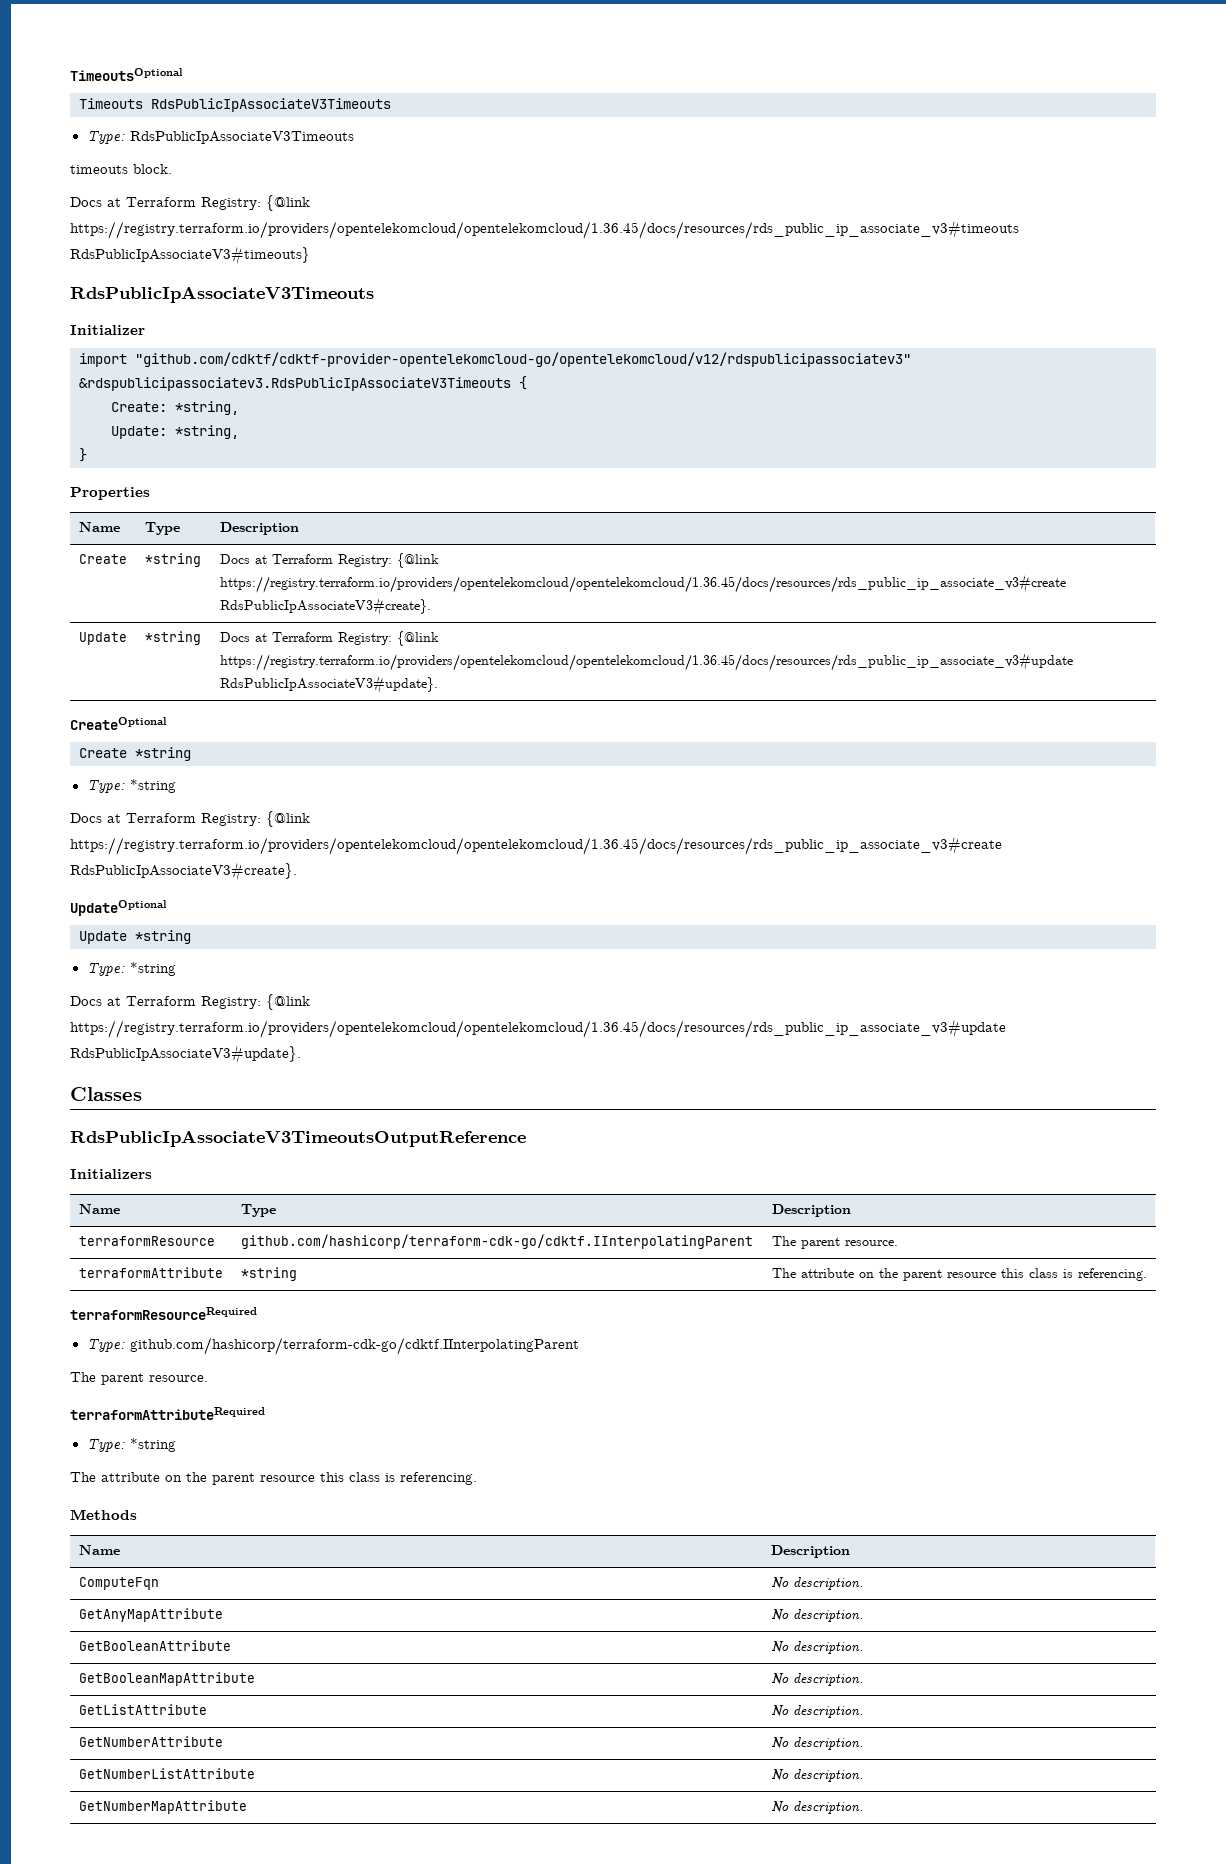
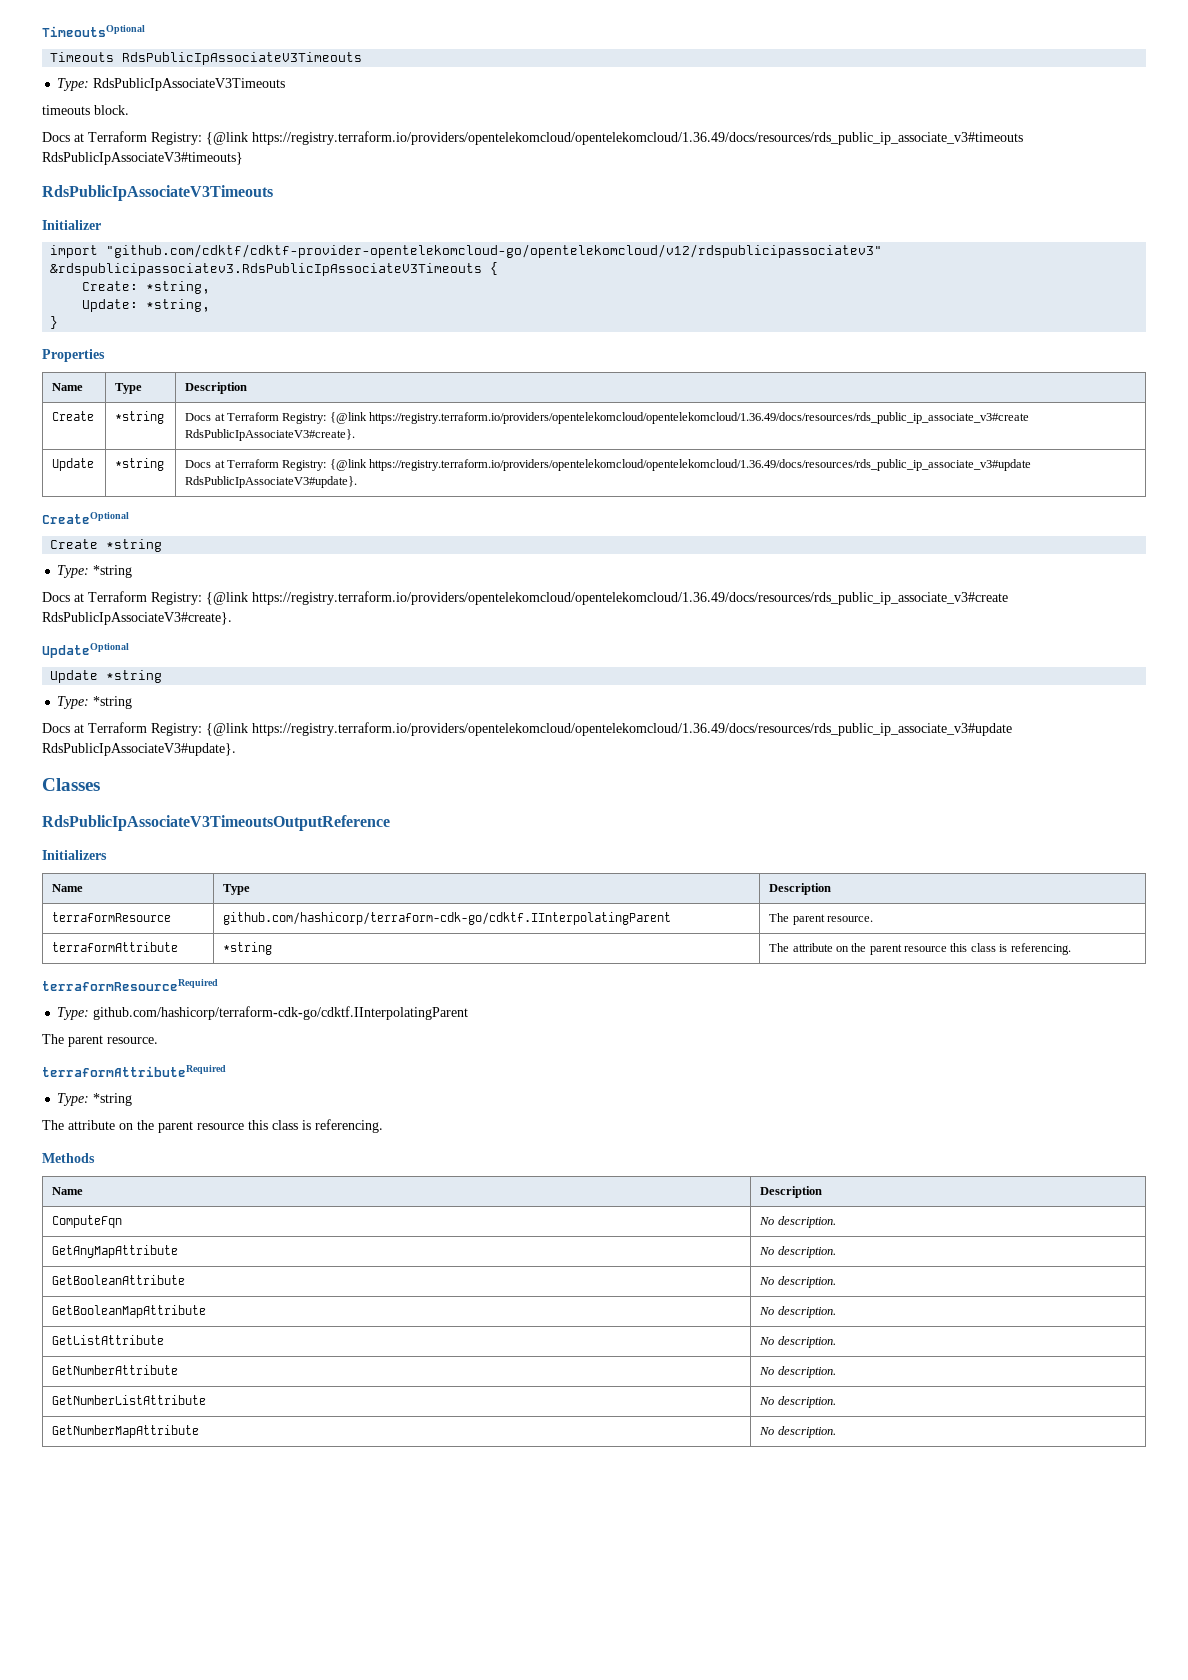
[70,220,1019,239] https://registry.terraform.io/providers/opentelekomcloud/opentelekomcloud/1.36.45/docs/resources/rds_public_ip_associate_v3#timeouts -> [252,131,1023,145] https://registry.terraform.io/providers/opentelekomcloud/opentelekomcloud/1.36.49/docs/resources/rds_public_ip_associate_v3#timeouts
[219,575,1066,593] https://registry.terraform.io/providers/opentelekomcloud/opentelekomcloud/1.36.45/docs/resources/rds_public_ip_associate_v3#create -> [369,412,1030,424] https://registry.terraform.io/providers/opentelekomcloud/opentelekomcloud/1.36.49/docs/resources/rds_public_ip_associate_v3#create
[219,653,1073,671] https://registry.terraform.io/providers/opentelekomcloud/opentelekomcloud/1.36.45/docs/resources/rds_public_ip_associate_v3#update -> [369,459,1032,471] https://registry.terraform.io/providers/opentelekomcloud/opentelekomcloud/1.36.49/docs/resources/rds_public_ip_associate_v3#update
[70,836,1002,855] https://registry.terraform.io/providers/opentelekomcloud/opentelekomcloud/1.36.45/docs/resources/rds_public_ip_associate_v3#create -> [252,591,1008,605] https://registry.terraform.io/providers/opentelekomcloud/opentelekomcloud/1.36.49/docs/resources/rds_public_ip_associate_v3#create
[70,1019,1006,1038] https://registry.terraform.io/providers/opentelekomcloud/opentelekomcloud/1.36.45/docs/resources/rds_public_ip_associate_v3#update -> [252,722,1012,736] https://registry.terraform.io/providers/opentelekomcloud/opentelekomcloud/1.36.49/docs/resources/rds_public_ip_associate_v3#update

